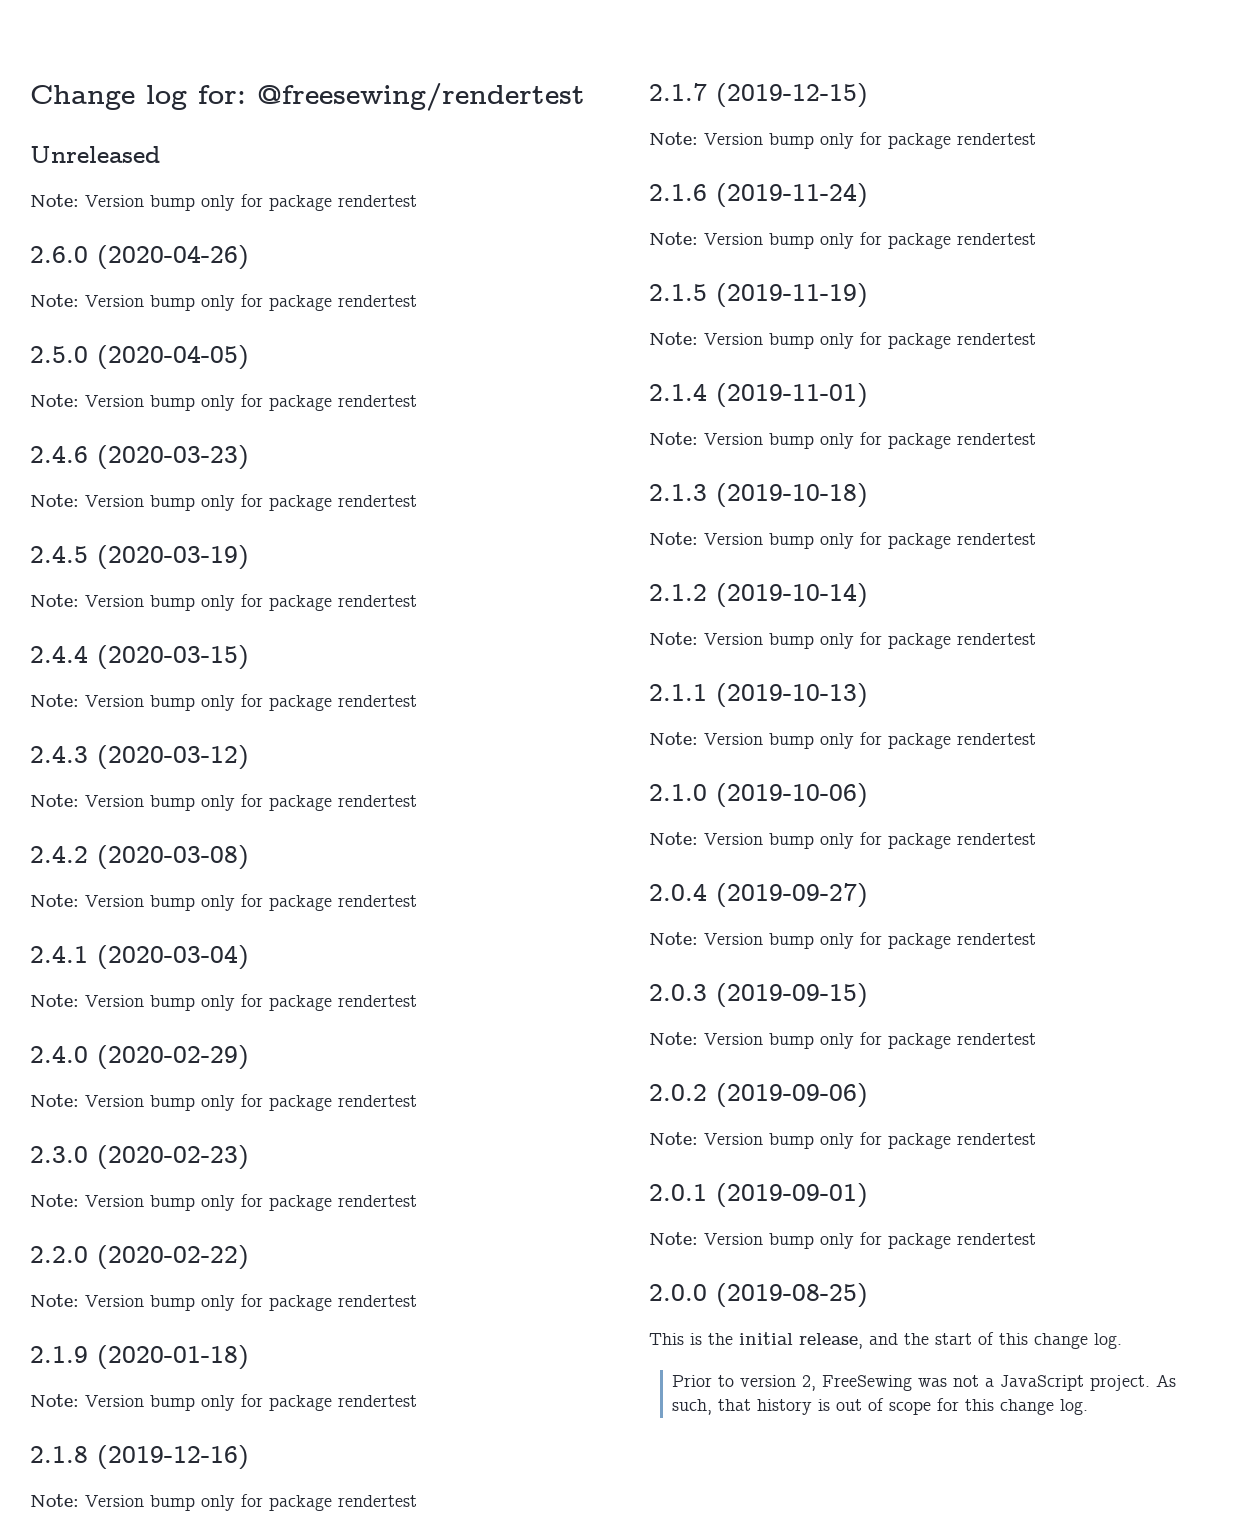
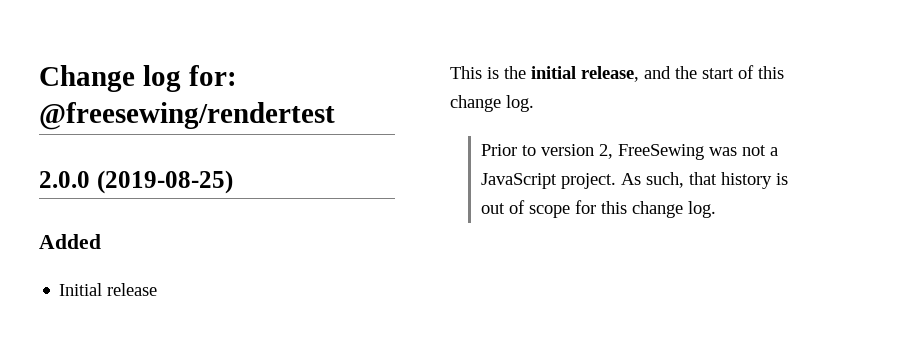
[30,146,160,163] [30,194,417,211] [30,245,249,270] [30,294,417,311] [30,345,249,370] [30,394,417,411] [30,445,249,470] [30,494,417,511] [30,545,249,570] [30,594,417,611] [30,645,249,670] [30,694,417,711] [30,745,249,770] [30,794,417,811] [30,845,249,870] [30,894,417,911] [30,945,249,970] [30,994,417,1011] [30,1045,249,1070] [30,1094,417,1111] [30,1145,249,1170] [30,1194,417,1211] [30,1245,249,1270] [30,1294,417,1311] [30,1345,249,1370] [30,1394,417,1411] [30,1445,249,1470] [30,1494,417,1511] [649,83,868,108] [649,132,1036,149] [649,183,868,208] [649,232,1036,249] [649,283,868,308] [649,332,1036,349] [649,383,868,408] [649,432,1036,449] [649,483,868,508] [649,532,1036,549] [649,583,868,608] [649,632,1036,649] [649,683,868,708] [649,732,1036,749] [649,783,868,808] [649,832,1036,849] [649,883,868,908] [649,932,1036,949] [649,983,868,1008] [649,1032,1036,1049] [649,1083,868,1108] [649,1132,1036,1149] [649,1183,868,1208] [649,1232,1036,1249] // Unreleased // Note: Version bump only for package rendertest // 2.6.0 (2020-04-26) // Note: Version bump only for package rendertest // 2.5.0 (2020-04-05) // Note: Version bump only for package rendertest // 2.4.6 (2020-03-23) // Note: Version bump only for package rendertest // 2.4.5 (2020-03-19) // Note: Version bump only for package rendertest // 2.4.4 (2020-03-15) // Note: Version bump only for package rendertest // 2.4.3 (2020-03-12) // Note: Version bump only for package rendertest // 2.4.2 (2020-03-08) // Note: Version bump only for package rendertest // 2.4.1 (2020-03-04) // Note: Version bump only for package rendertest // 2.4.0 (2020-02-29) // Note: Version bump only for package rendertest // 2.3.0 (2020-02-23) // Note: Version bump only for package rendertest // 2.2.0 (2020-02-22) // Note: Version bump only for package rendertest // 2.1.9 (2020-01-18) // Note: Version bump only for package rendertest // 2.1.8 (2019-12-16) // Note: Version bump only for package rendertest // 2.1.7 (2019-12-15) // Note: Version bump only for package rendertest // 2.1.6 (2019-11-24) // Note: Version bump only for package rendertest // 2.1.5 (2019-11-19) // Note: Version bump only for package rendertest // 2.1.4 (2019-11-01) // Note: Version bump only for package rendertest // 2.1.3 (2019-10-18) // Note: Version bump only for package rendertest // 2.1.2 (2019-10-14) // Note: Version bump only for package rendertest // 2.1.1 (2019-10-13) // Note: Version bump only for package rendertest // 2.1.0 (2019-10-06) // Note: Version bump only for package rendertest // 2.0.4 (2019-09-27) // Note: Version bump only for package rendertest // 2.0.3 (2019-09-15) // Note: Version bump only for package rendertest // 2.0.2 (2019-09-06) // Note: Version bump only for package rendertest // 2.0.1 (2019-09-01) // Note: Version bump only for package rendertest -> (335, 116) none
(868, 1295) none -> [39,234,101,249] [59,283,158,296] // Added // Initial release

